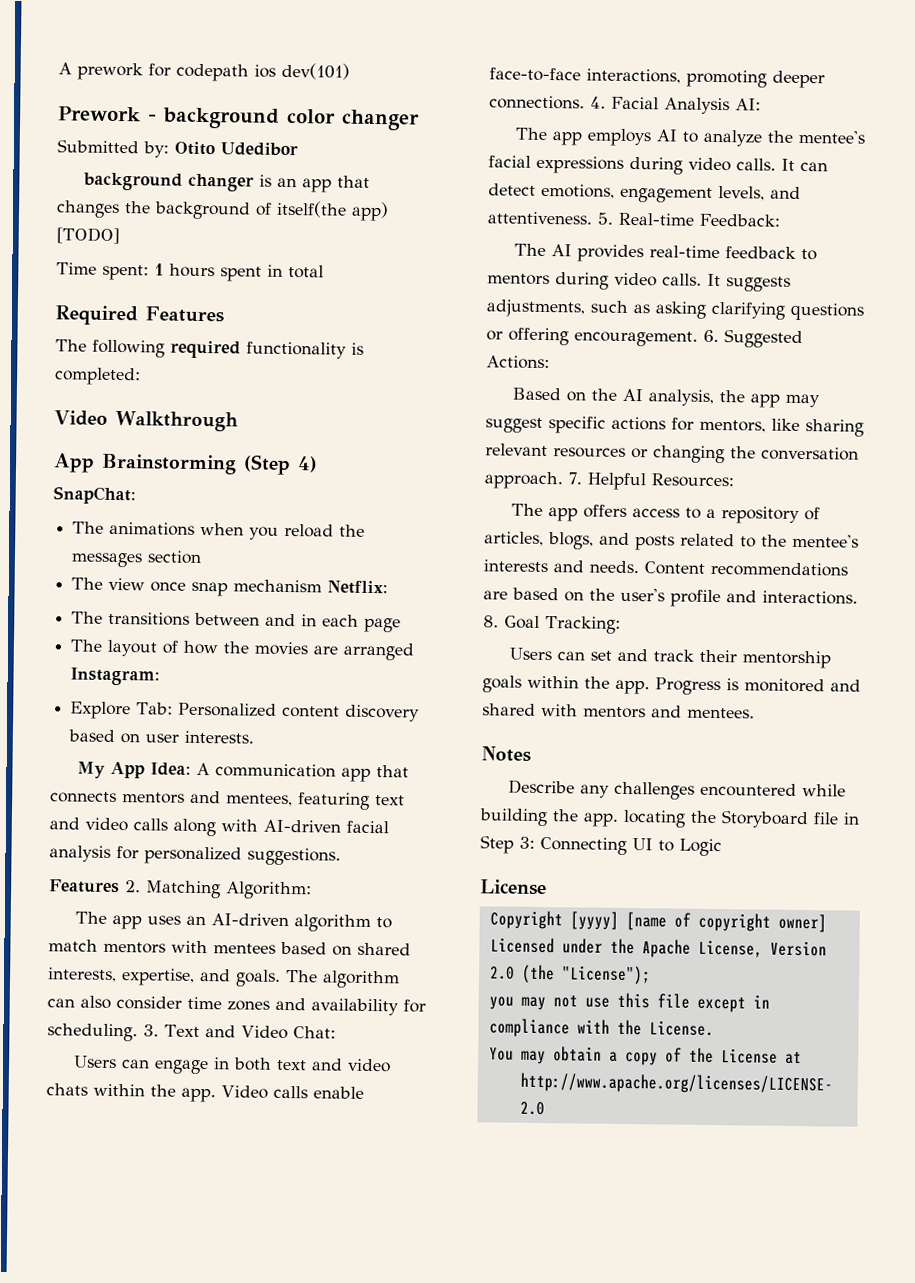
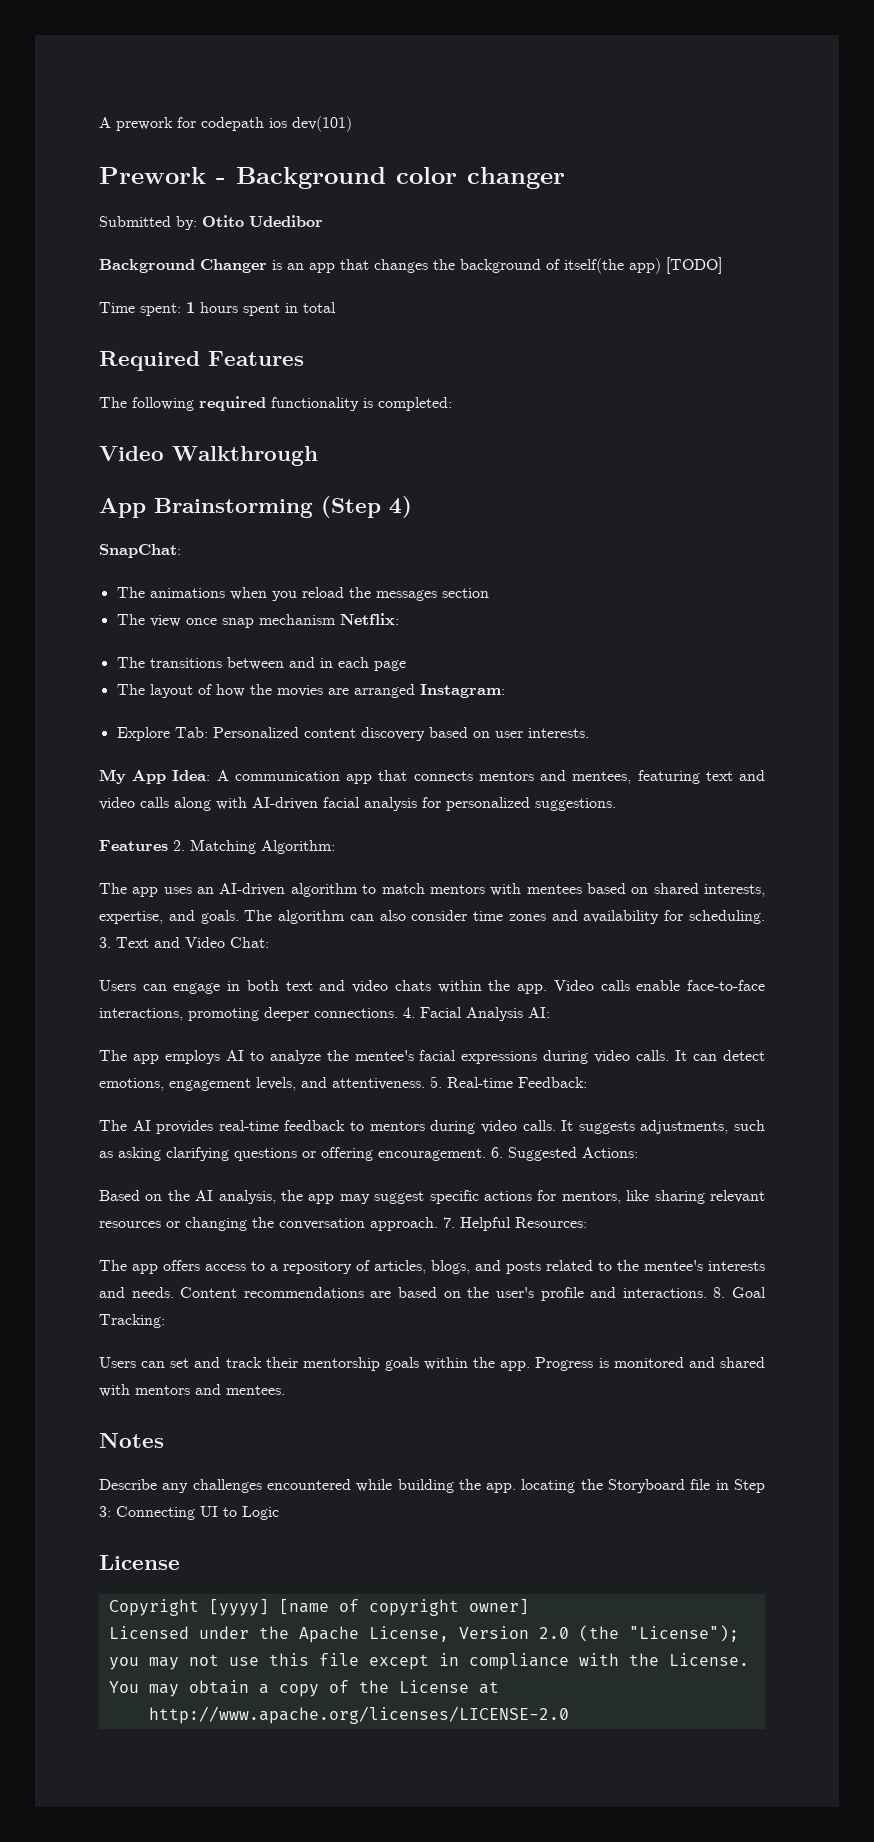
[162,107,280,129] background -> [236,167,386,189] Background
[83,172,255,192] background changer -> [99,259,267,273] Background Changer

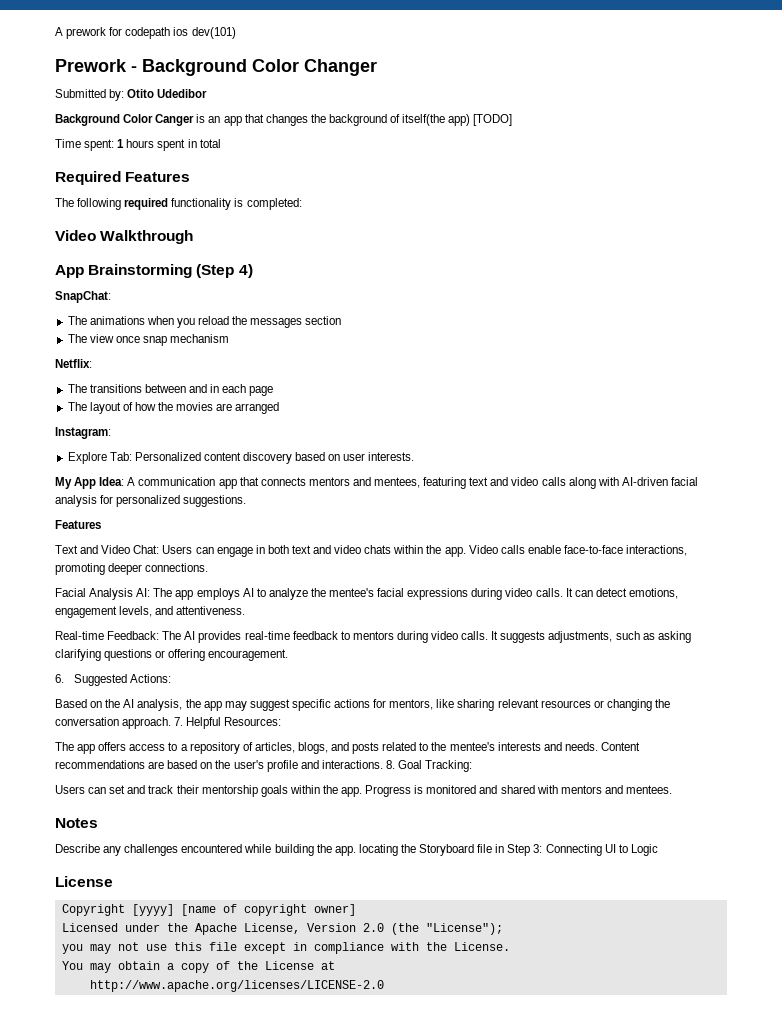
[396,167,565,189] color changer -> [252,59,377,76] Color Changer
[200,259,267,273] Changer -> [123,114,195,126] Color Canger
(336, 619) none -> (230, 338) //
(415, 691) none -> (280, 408) //
[173,839,335,854] [99,883,765,897] [99,910,765,924] [99,937,111,948] 2. Matching Algorithm: // The app uses an AI-driven algorithm to match mentors with mentees based on shared interests, expertise, and goals. The algorithm can also consider time zones and availability for scheduling. 3. -> (101, 524) //
(269, 942) // -> (160, 549) none
[403,1007,415,1018] 4. -> (209, 567) //
(550, 1012) // -> (151, 592) none
[430,1076,442,1088] 5. -> (246, 610) //
(587, 1082) // -> (160, 635) none
(486, 1154) none -> (289, 655) //

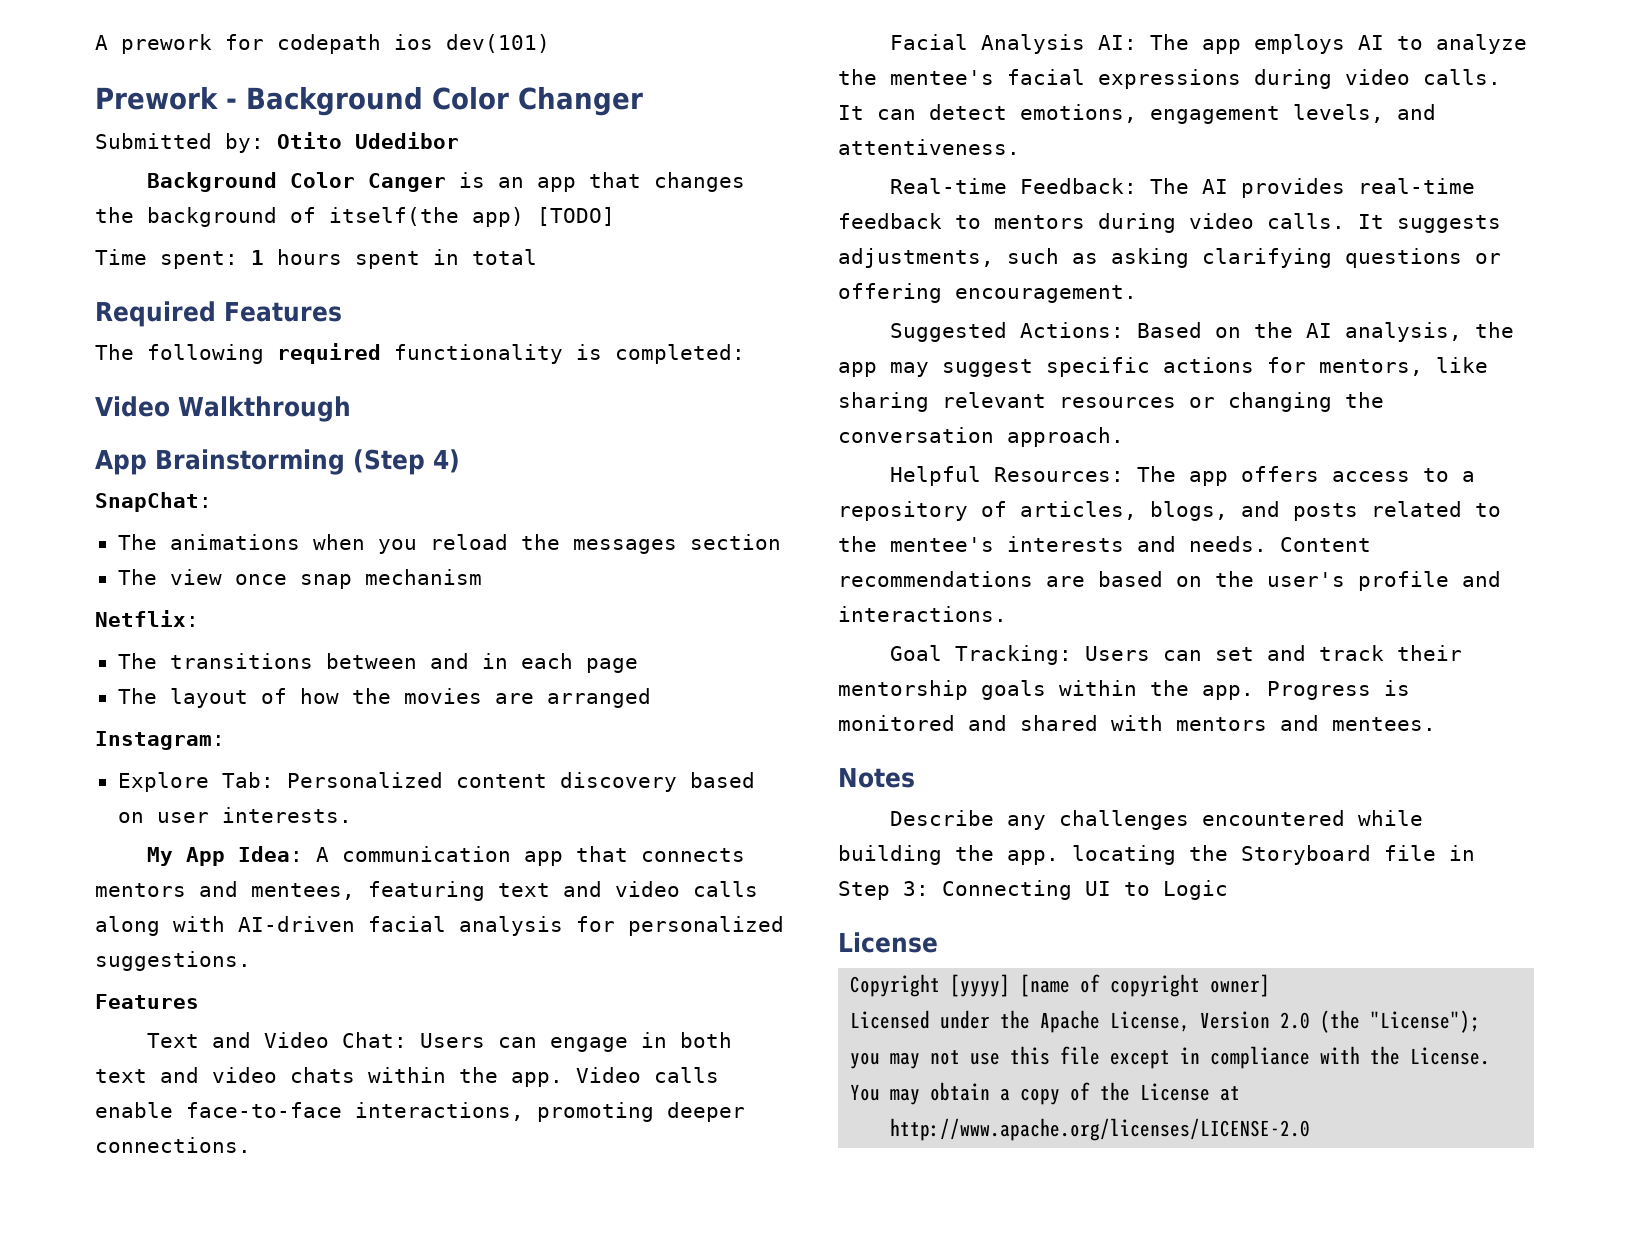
[55,674,64,683] 6. -> (1137, 294) none
(172, 678) // -> (1124, 330) none
[174,717,184,726] 7. -> (1124, 437) //
(282, 721) // -> (1124, 474) none
[385,760,395,769] 8. -> (1007, 614) //
(473, 766) // -> (1072, 655) none

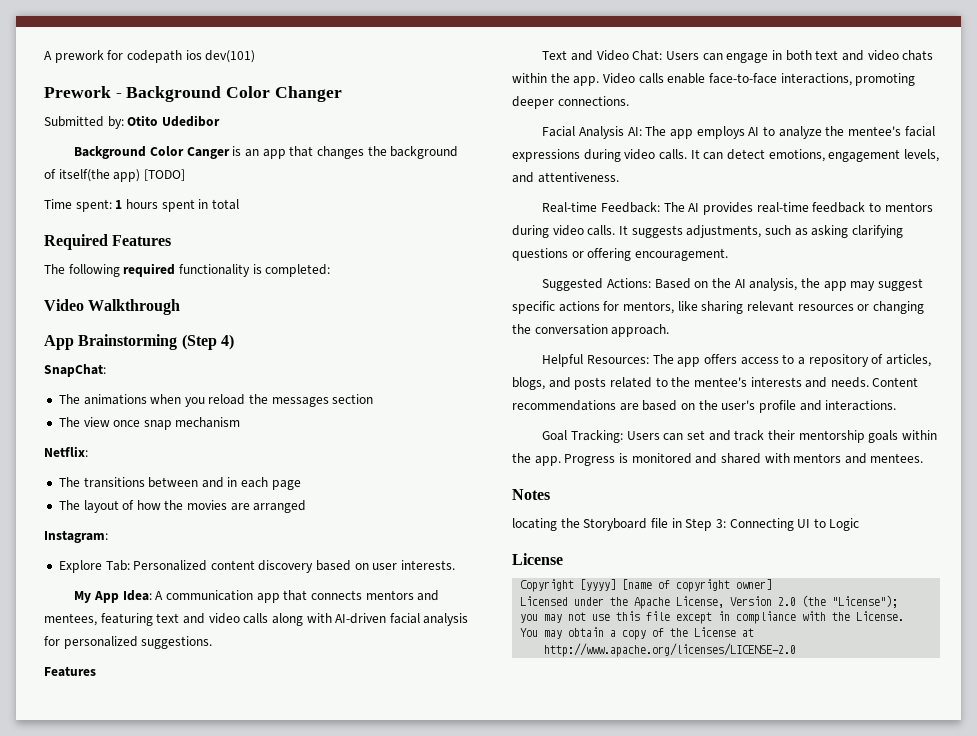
[889,810,1423,830] [838,845,1059,865] Describe any challenges encountered while building the app. -> (550, 494) none

